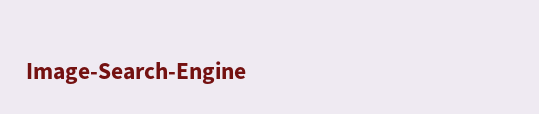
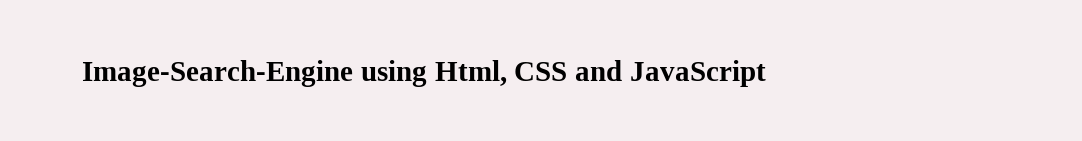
(246, 72) none -> [360,60,767,87] using Html, CSS and JavaScript

